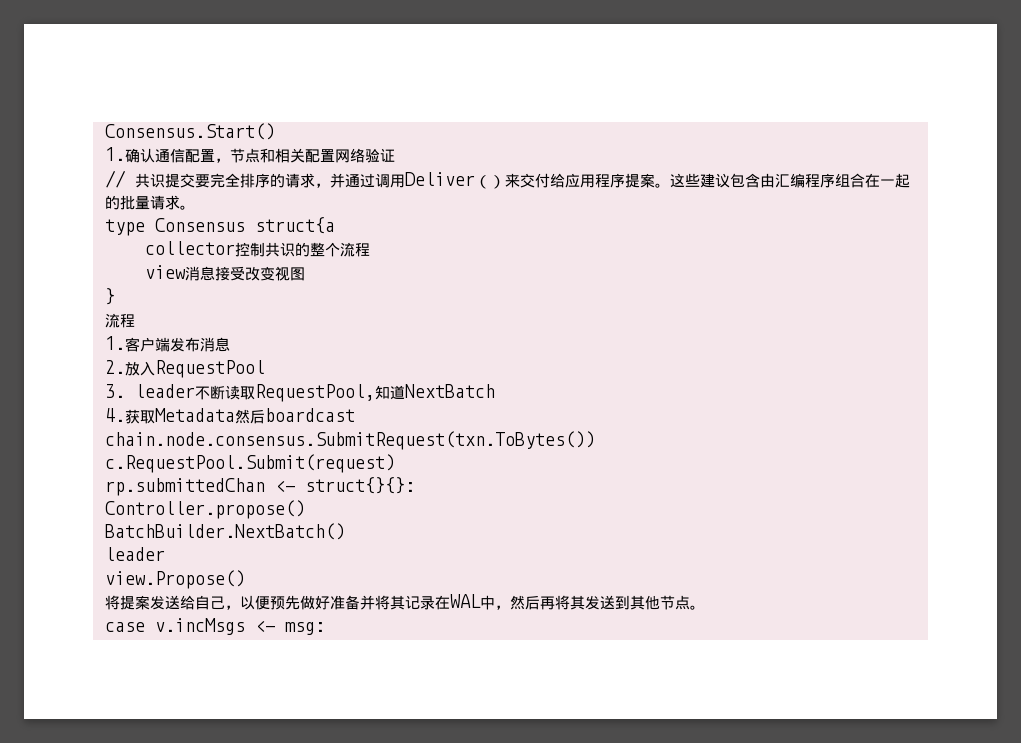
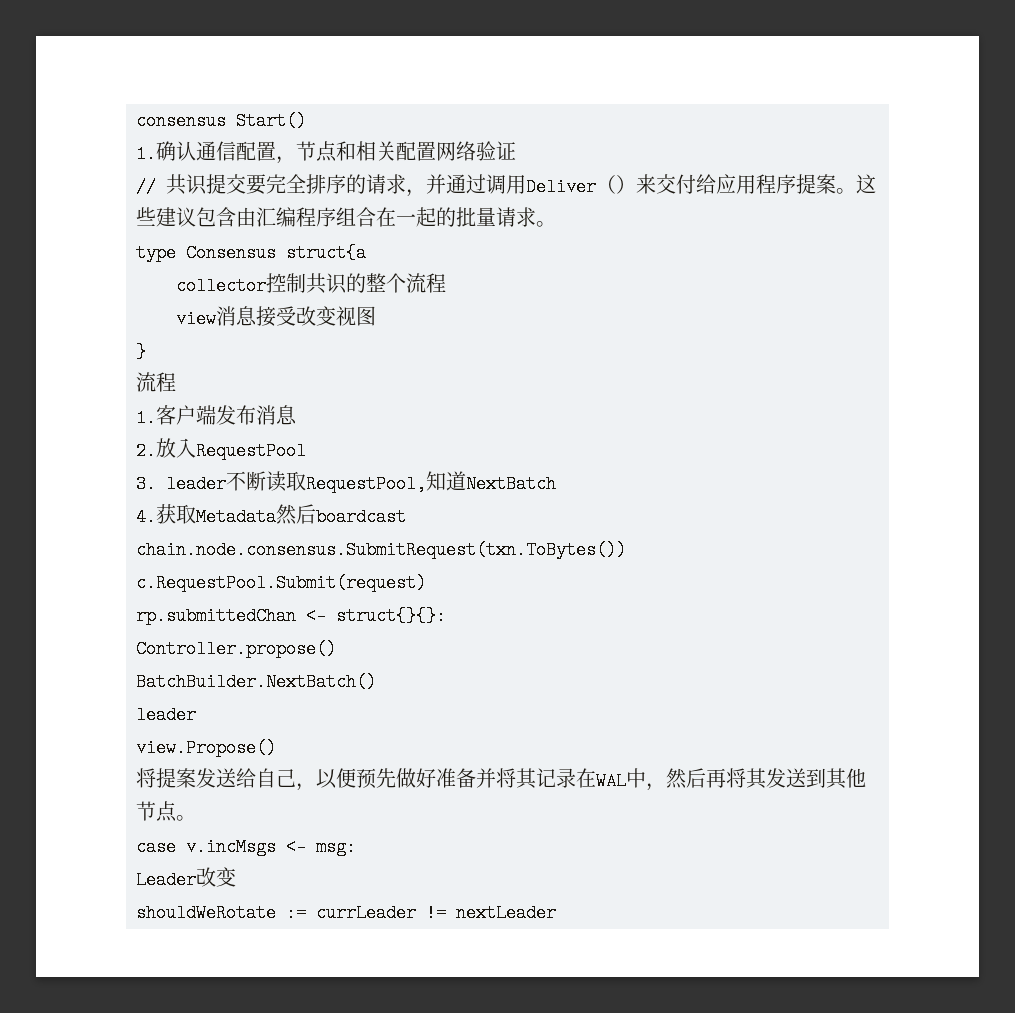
[105,123,275,140] Consensus.Start() -> [136,112,307,130] consensus Start()
(325, 628) none -> [136,867,237,889] [136,904,557,922] // Leader改变 // shouldWeRotate := currLeader != nextLeader

